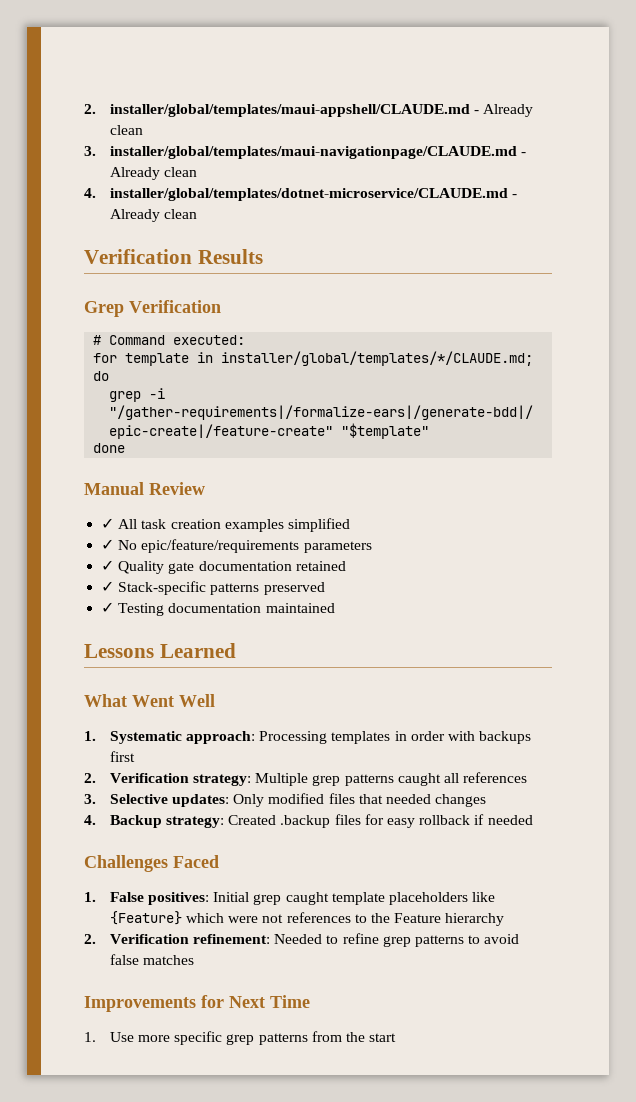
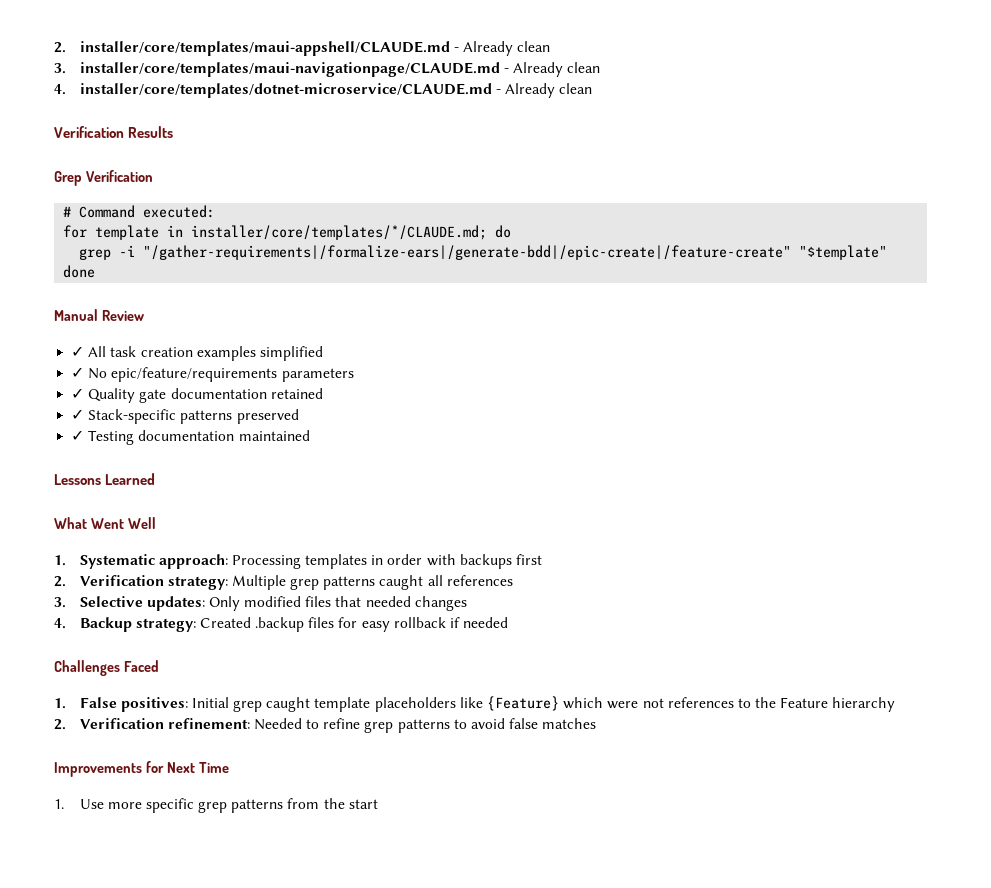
[84,104,470,117] 2. installer/global/templates/maui-appshell/CLAUDE.md -> [54,41,450,56] 2. installer/core/templates/maui-appshell/CLAUDE.md
[109,146,517,159] installer/global/templates/maui-navigationpage/CLAUDE.md -> [79,62,500,77] installer/core/templates/maui-navigationpage/CLAUDE.md
[109,188,508,201] installer/global/templates/dotnet-microservice/CLAUDE.md -> [79,83,492,98] installer/core/templates/dotnet-microservice/CLAUDE.md
[221,351,534,366] installer/global/templates/*/CLAUDE.md; -> [191,225,488,240] installer/core/templates/*/CLAUDE.md;

